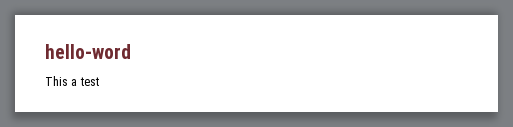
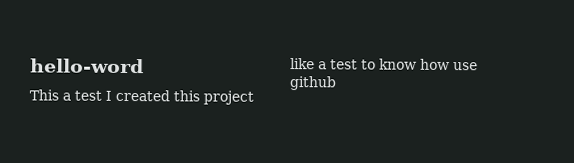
(99, 81) none -> [105,89,254,105] [290,58,478,71] [289,76,337,91] I created this project like a test to know how use github

